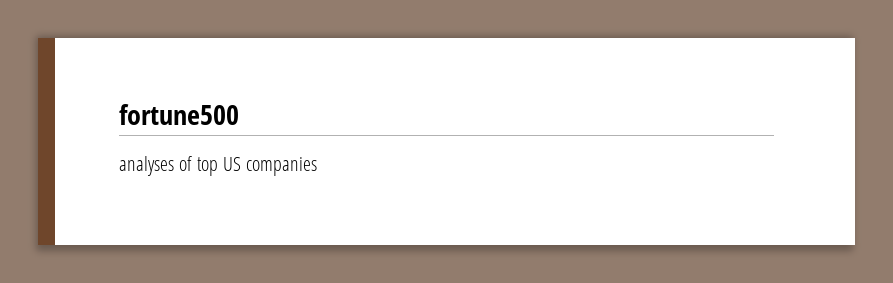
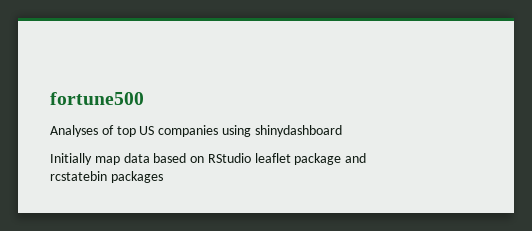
[119,156,174,176] analyses -> [50,125,98,137] Analyses
(318, 166) none -> [221,125,342,137] [50,153,367,165] [50,171,163,183] using shinydashboard // Initially map data based on RStudio leaflet package and // rcstatebin packages

